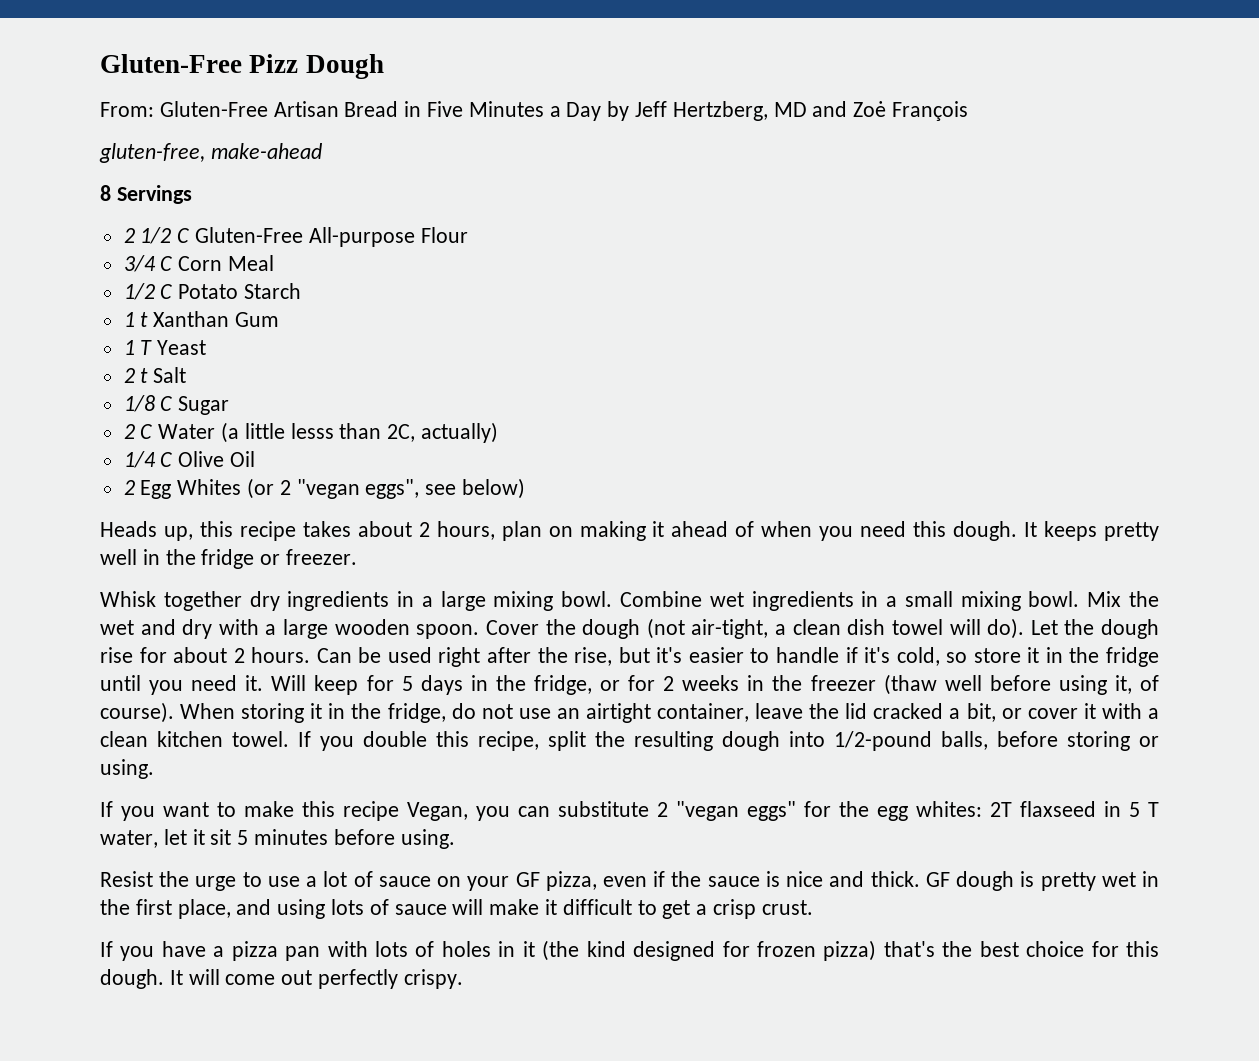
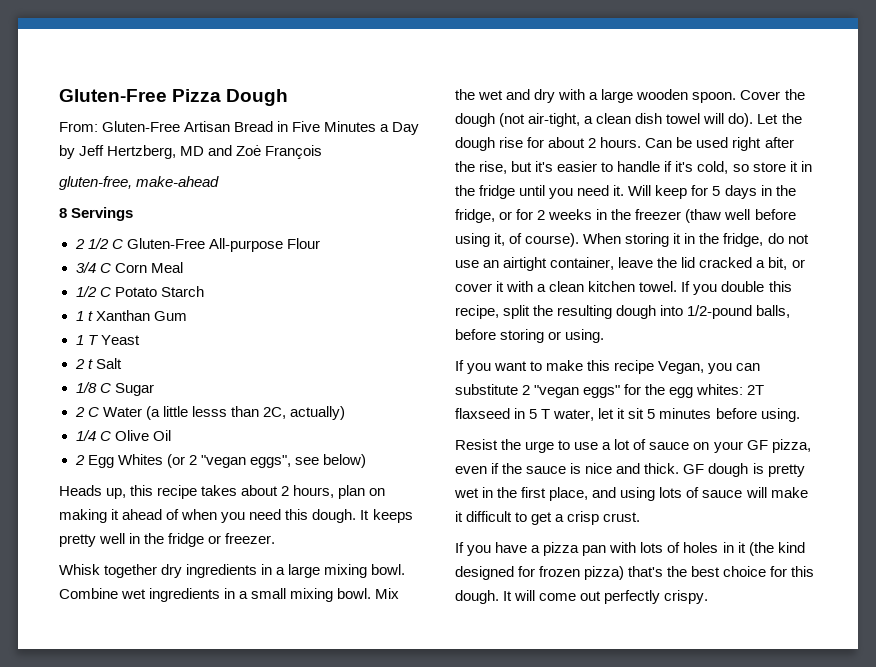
[100,54,299,73] Gluten-Free Pizz -> [59,89,222,102] Gluten-Free Pizza

